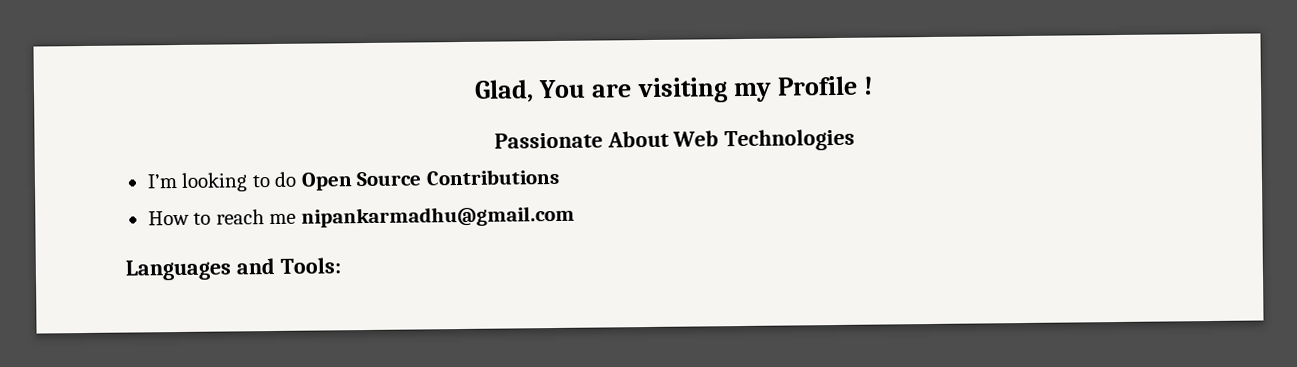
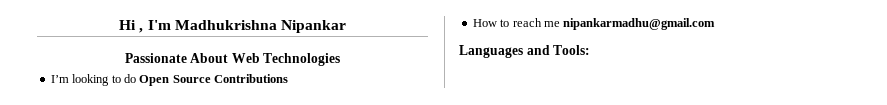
[474,75,874,104] Glad, You are visiting my Profile ! -> [119,20,346,33] Hi , I'm Madhukrishna Nipankar

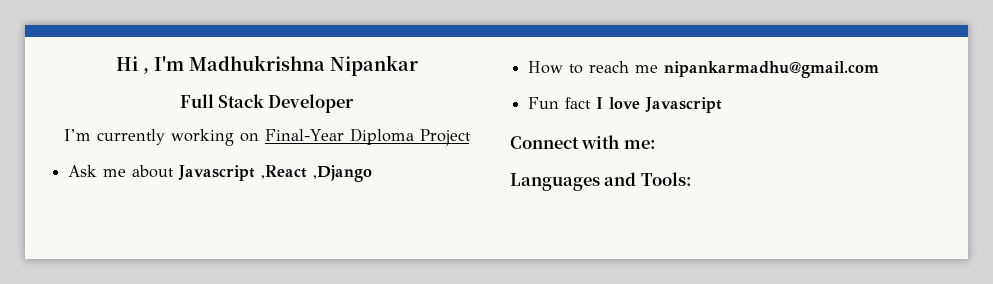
[124,53,341,66] [50,74,288,86] Passionate About Web Technologies // I’m looking to do Open Source Contributions -> [179,94,355,113] [63,128,471,146] [68,165,373,182] Full Stack Developer // I’m currently working on Final-Year Diploma Project // Ask me about Javascript ,React ,Django
(716, 24) none -> [528,97,723,113] [510,135,656,149] // Fun fact I love Javascript // Connect with me:

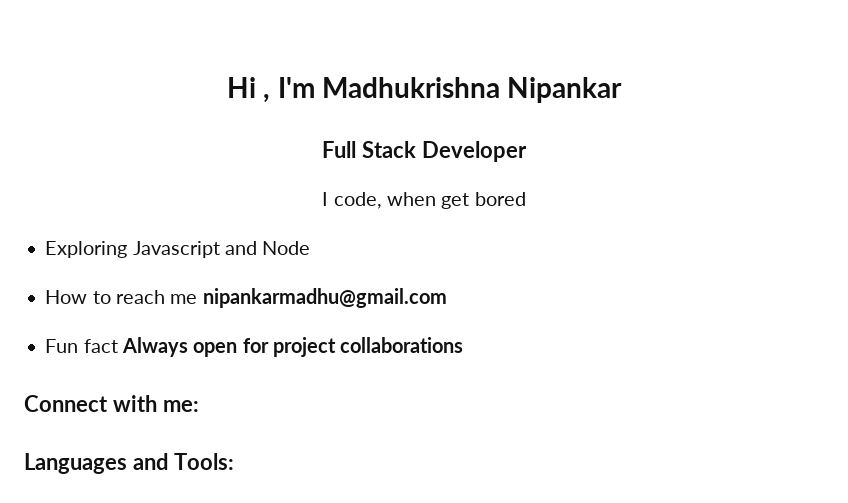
[63,128,471,146] [68,165,373,182] I’m currently working on Final-Year Diploma Project // Ask me about Javascript ,React ,Django -> [322,192,526,209] [45,241,311,258] I code, when get bored // Exploring Javascript and Node
[596,97,723,113] I love Javascript -> [121,337,464,357] Always open for project collaborations

